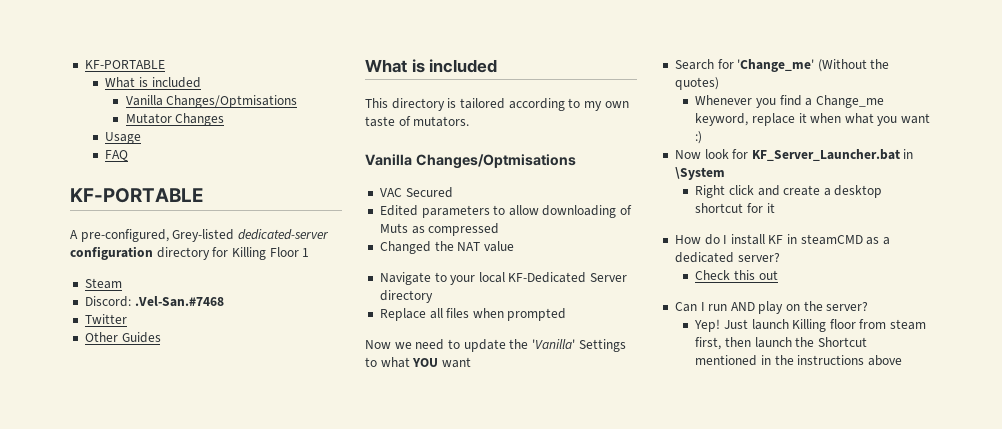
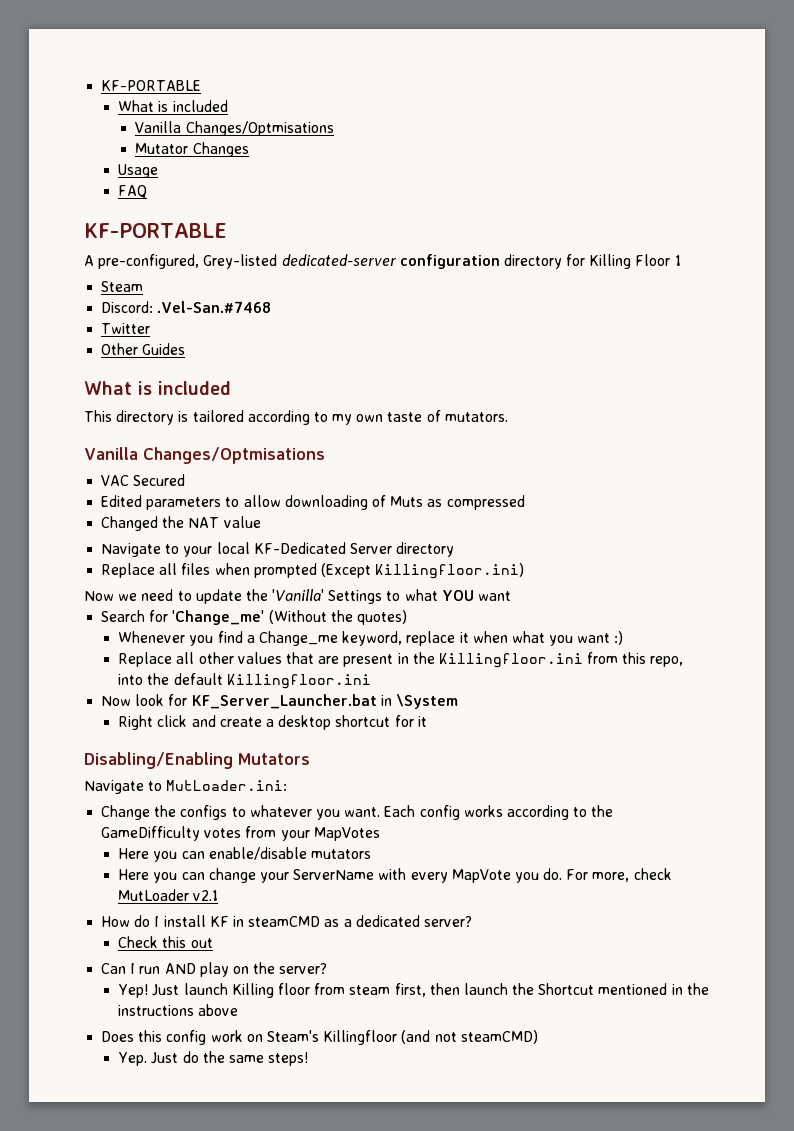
(567, 314) none -> [320,563,525,579] (Except Killingfloor.ini)
(703, 137) none -> [118,652,684,668] [118,673,371,689] // Replace all other values that are present in the Killingfloor.ini from this repo, into the default Killingfloor.ini
(775, 208) none -> [84,752,310,769] [84,780,288,794] [101,805,614,820] [101,826,380,841] [118,847,371,862] [118,868,672,883] [118,889,219,901] // Disabling/Enabling Mutators // Navigate to MutLoader.ini: // Change the configs to whatever you want. Each config works according to the GameDifficulty votes from your MapVotes // Here you can enable/disable mutators // Here you can change your ServerName with every MapVote you do. For more, check MutLoader v2.1
(902, 360) none -> [101,1030,538,1045] [118,1051,309,1066] // Does this config work on Steam's Killingfloor (and not steamCMD) // Yep. Just do the same steps!

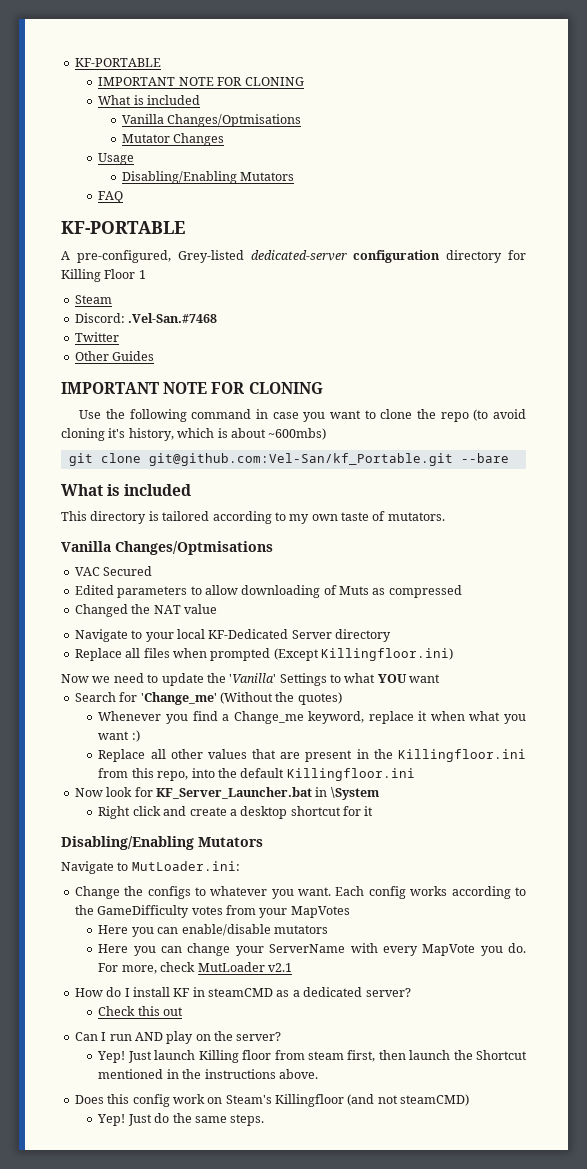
[101,80,202,91] KF-PORTABLE -> [74,58,161,67] [98,77,304,86] KF-PORTABLE // IMPORTANT NOTE FOR CLONING
(159, 171) none -> [122,171,295,184] // Disabling/Enabling Mutators
(186, 349) none -> [61,382,323,394] [79,409,527,422] [61,428,327,441] [68,453,509,466] // IMPORTANT NOTE FOR CLONING // Use the following command in case you want to clone the repo (to avoid cloning it's history, which is about ~600mbs) // git clone git@github.com:Vel-San/kf_Portable.git --bare
[198,1004,239,1016] above -> [278,1069,318,1079] above.
[118,1052,148,1066] Yep. -> [97,1114,126,1126] Yep!
[268,1052,309,1066] steps! -> [230,1114,265,1126] steps.

